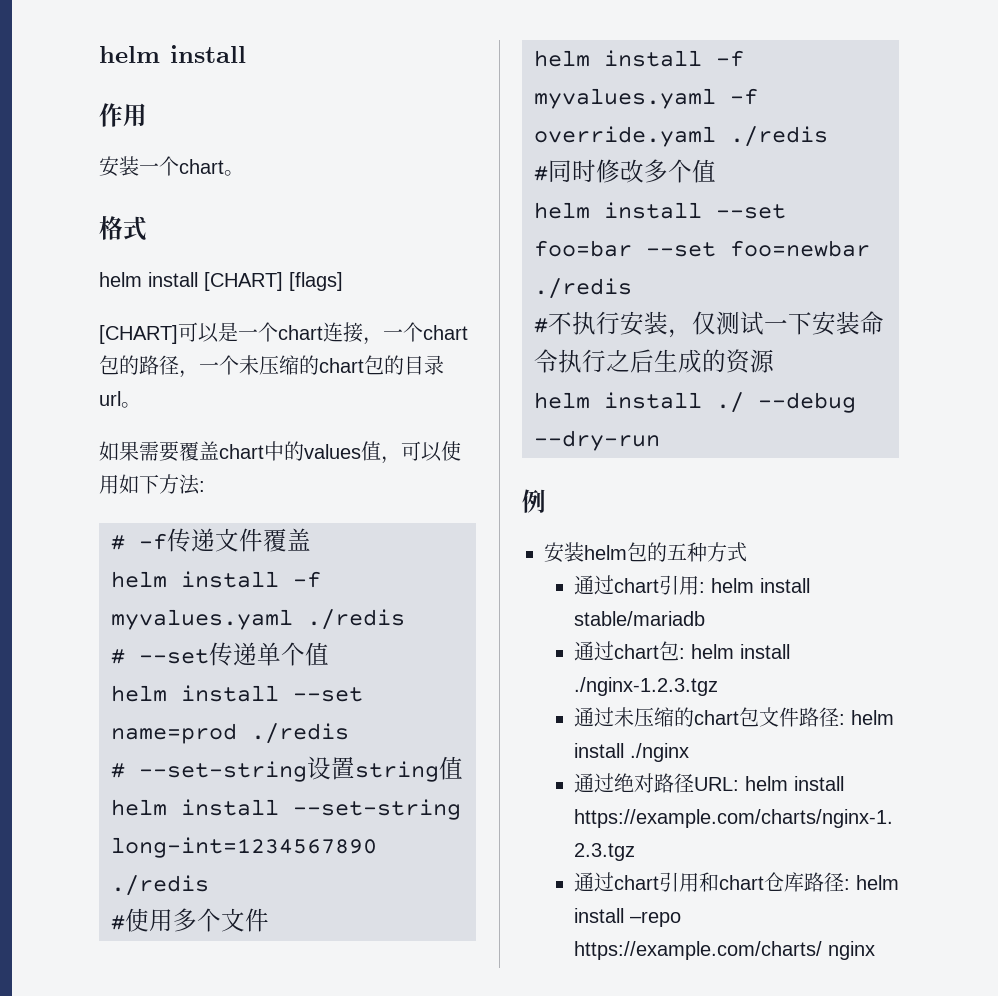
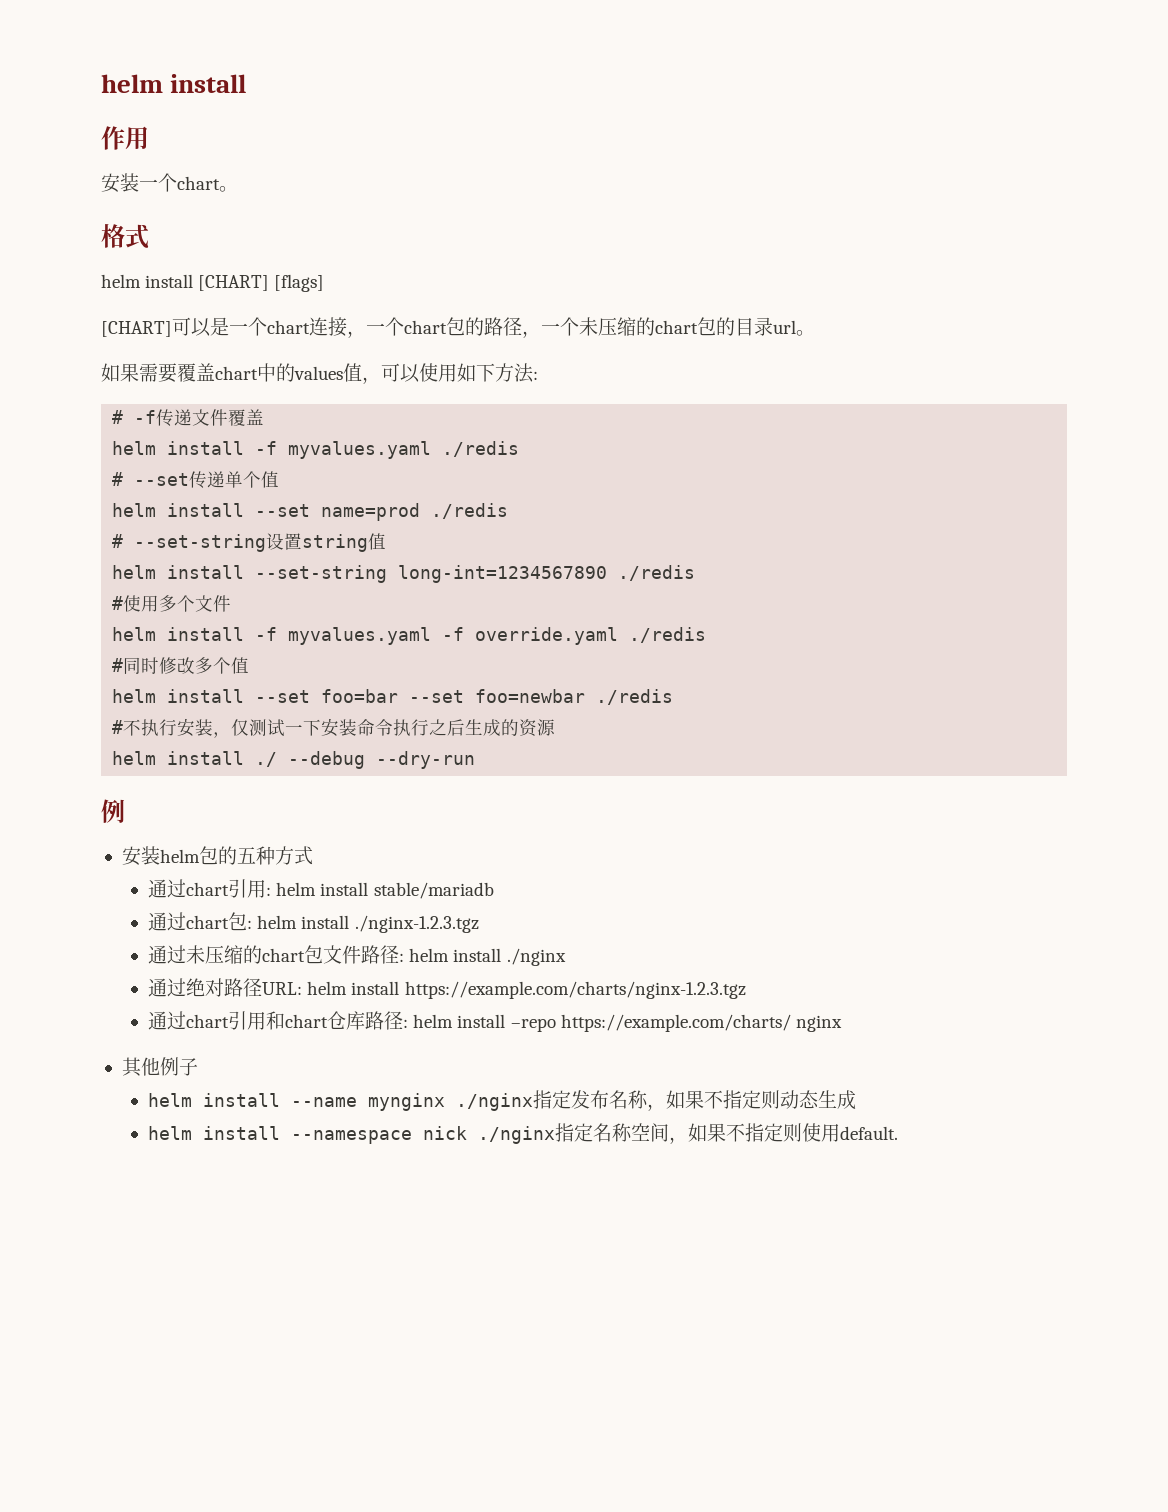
(875, 950) none -> [121,1057,198,1077] [148,1090,857,1111] [148,1123,899,1144] // 其他例子 // helm install --name mynginx ./nginx指定发布名称，如果不指定则动态生成 // helm install --namespace nick ./nginx指定名称空间，如果不指定则使用default.

